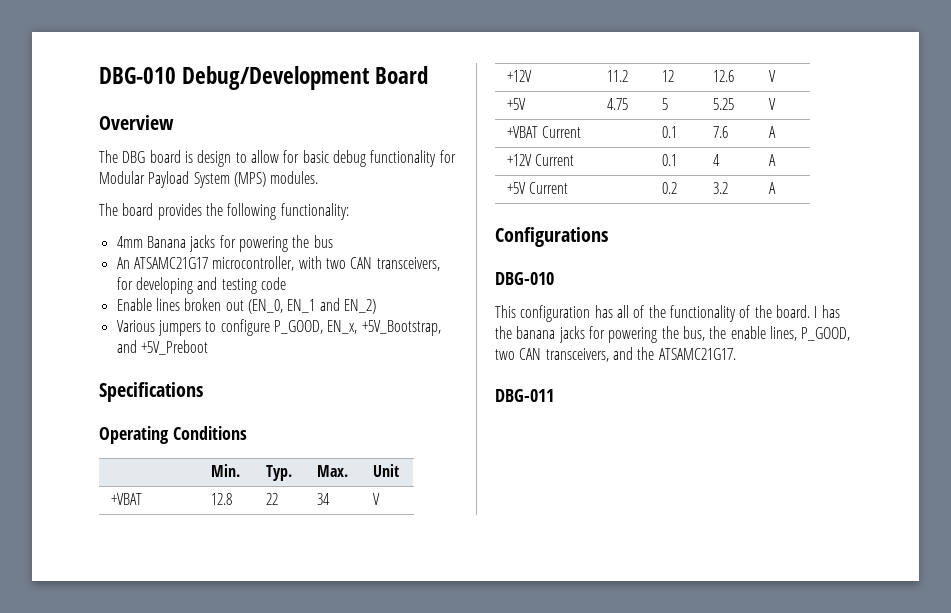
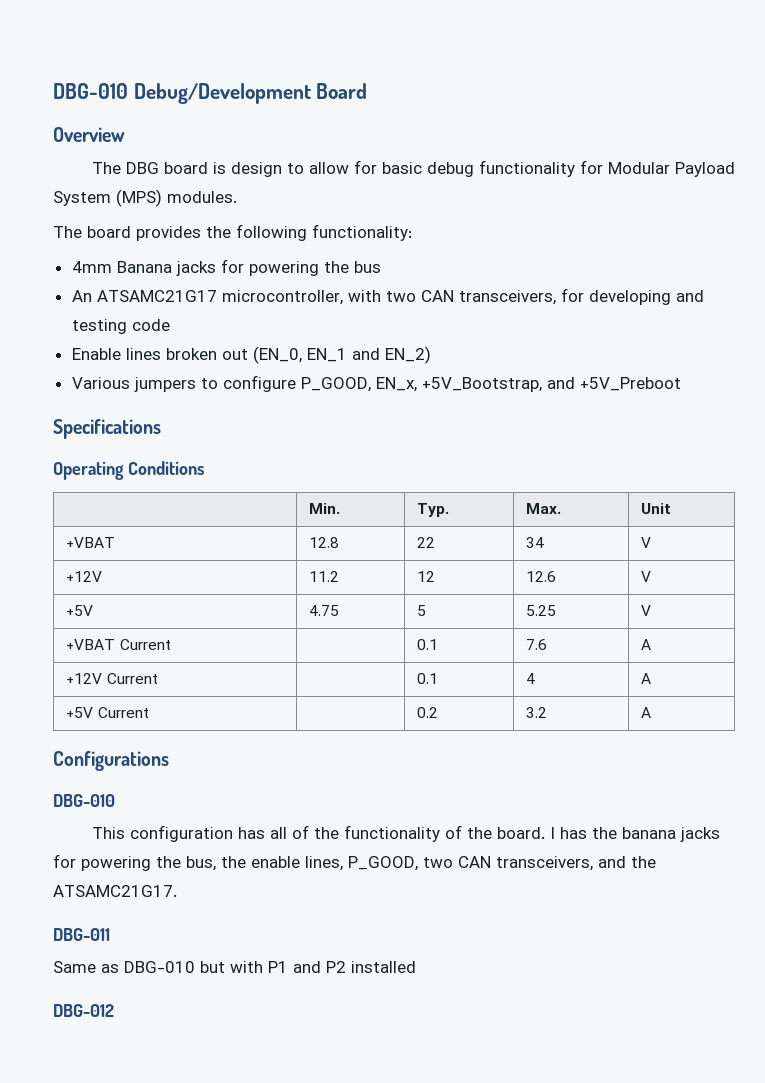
(554, 395) none -> [53,961,416,973] [53,1004,114,1017] // Same as DBG-010 but with P1 and P2 installed // DBG-012

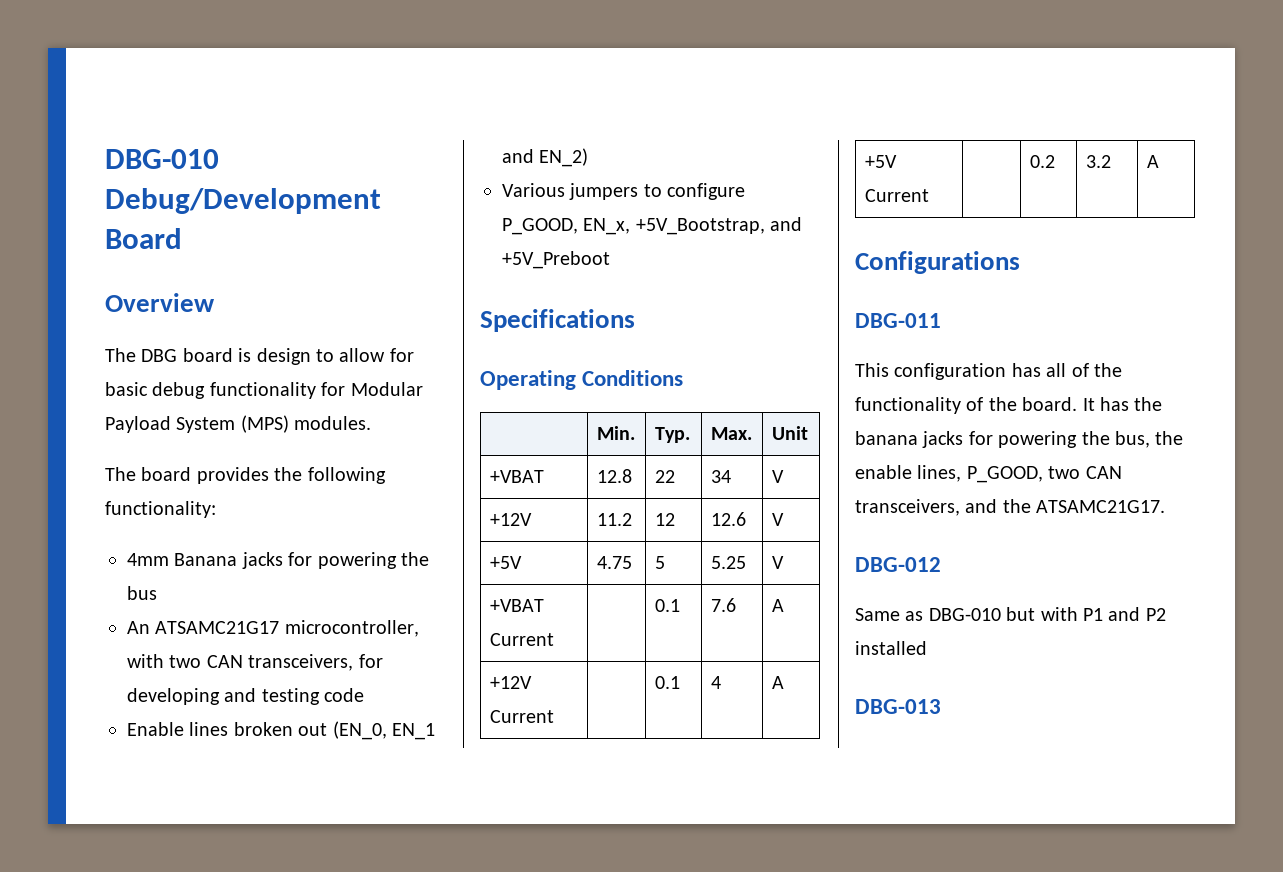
[53,794,115,807] DBG-010 -> [855,313,941,328] DBG-011
[549,827,555,839] I -> [1082,398,1095,411] It
[53,928,110,941] DBG-011 -> [855,557,941,572] DBG-012
[53,1004,114,1017] DBG-012 -> [855,699,941,714] DBG-013

